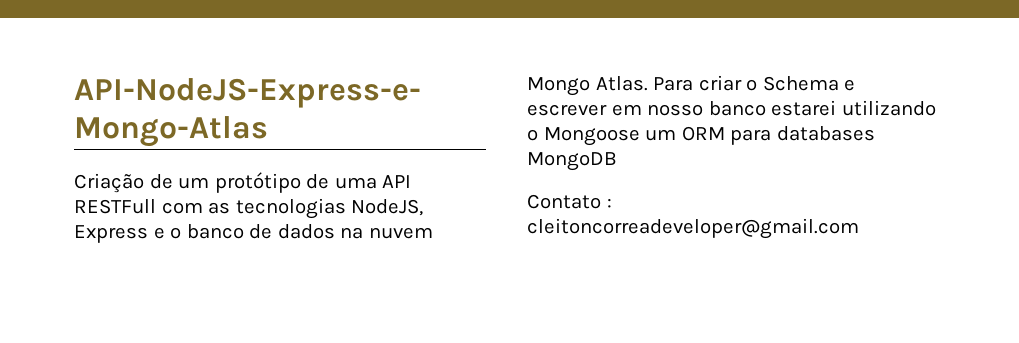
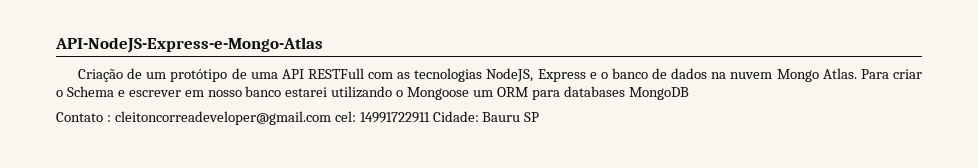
(859, 228) none -> [334,111,540,123] cel: 14991722911 Cidade: Bauru SP

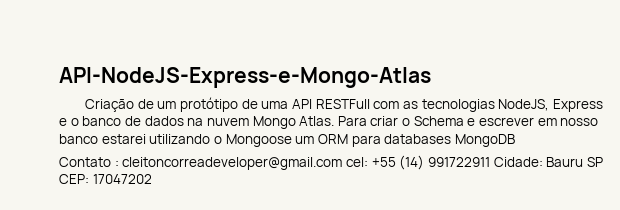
[359,112,430,123] 14991722911 -> [371,155,490,170] +55 (14) 991722911
(540, 117) none -> [59,174,152,184] CEP: 17047202

